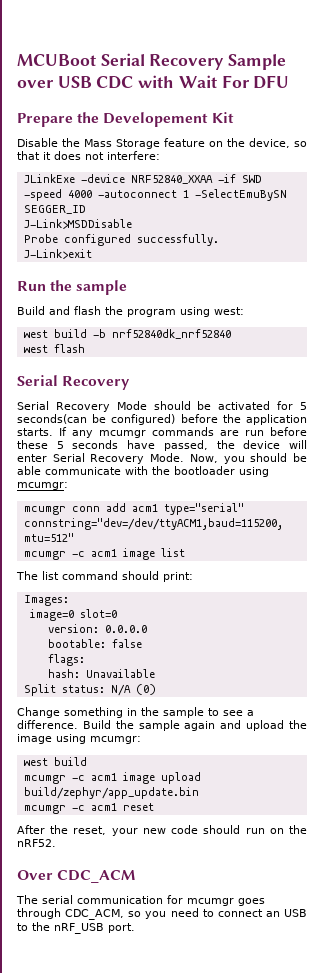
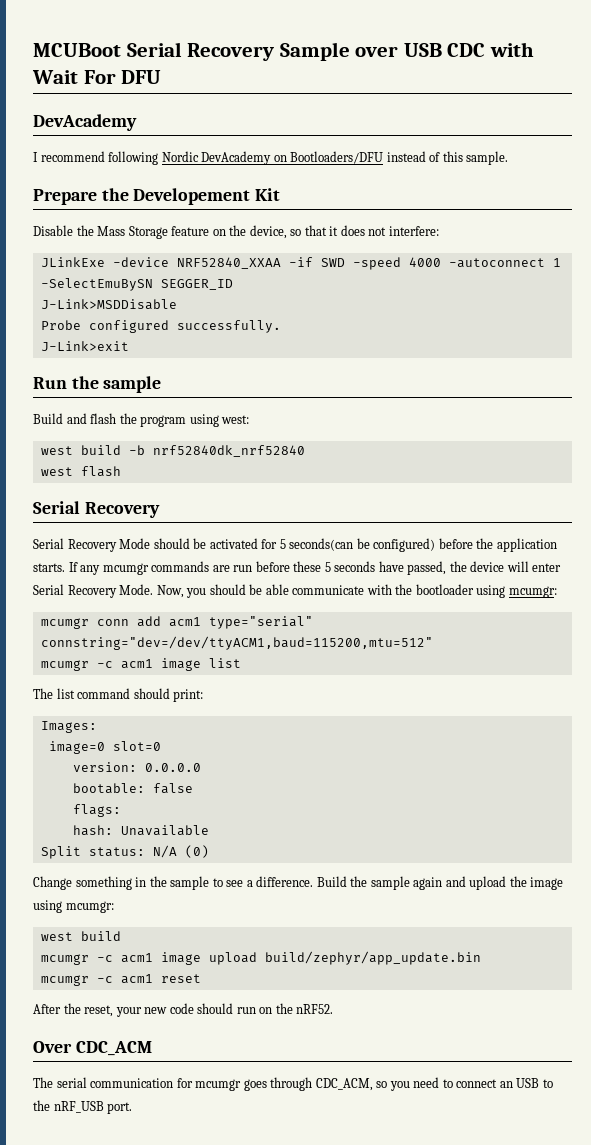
(290, 82) none -> [33,114,137,131] [33,151,509,165] // DevAcademy // I recommend following Nordic DevAcademy on Bootloaders/DFU instead of this sample.

